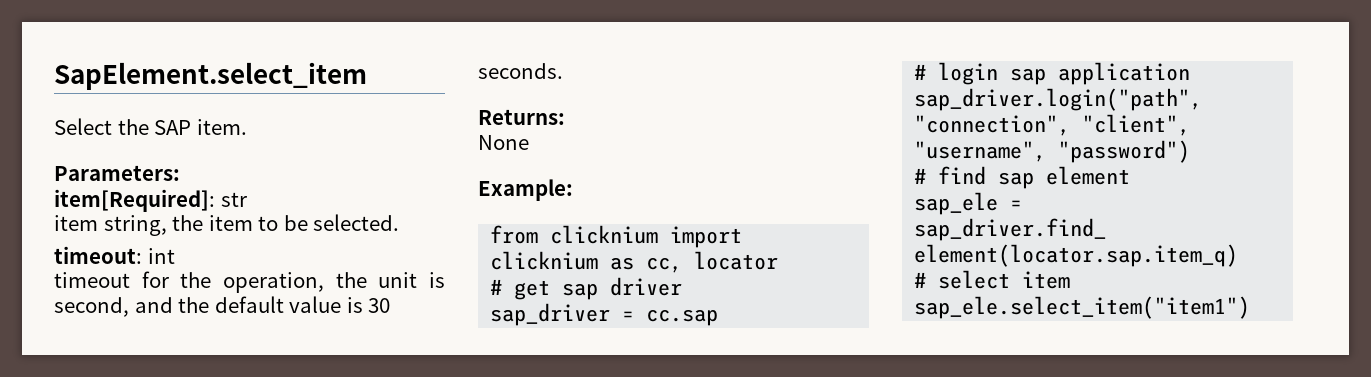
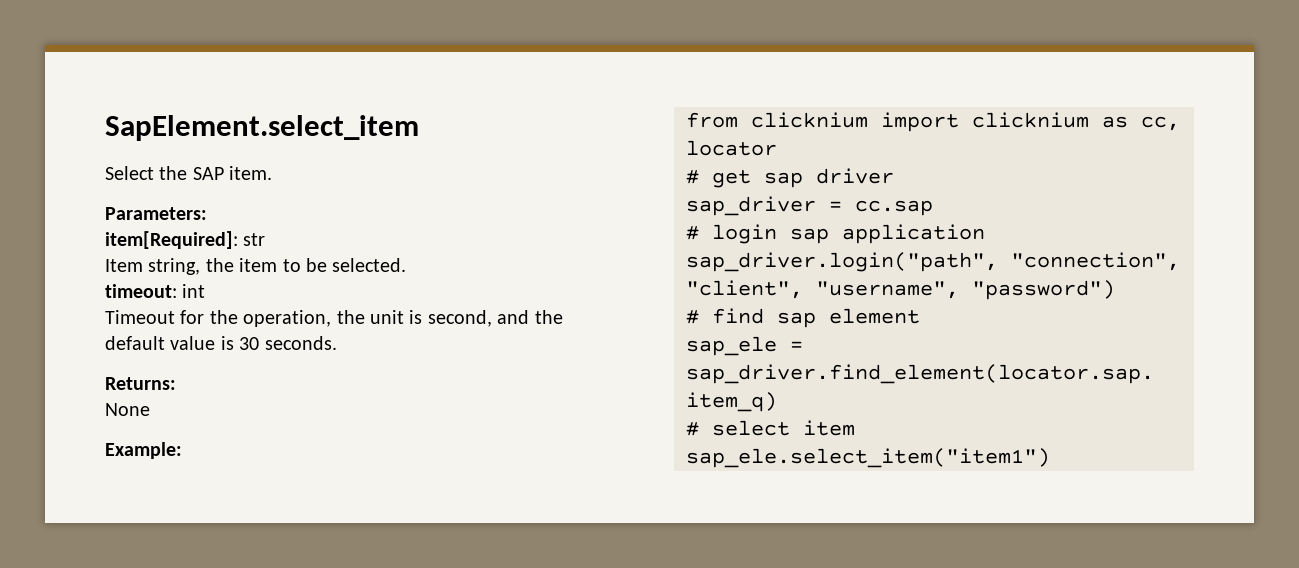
[54,215,98,231] item -> [105,259,143,272] Item
[54,272,130,288] timeout -> [105,310,175,324] Timeout

